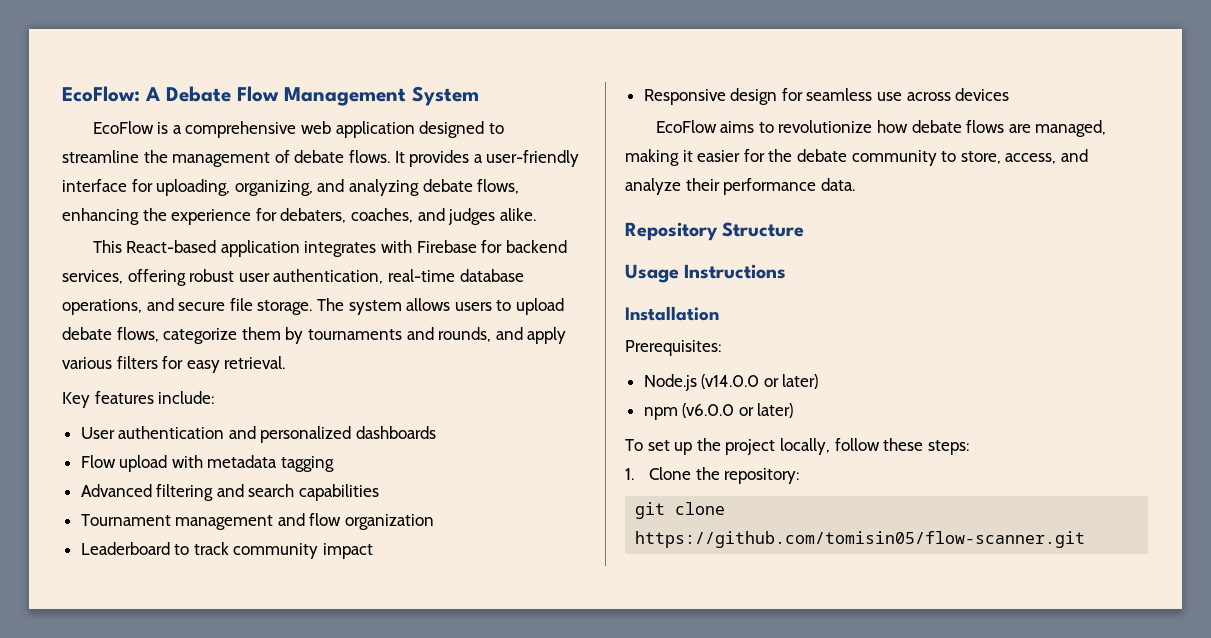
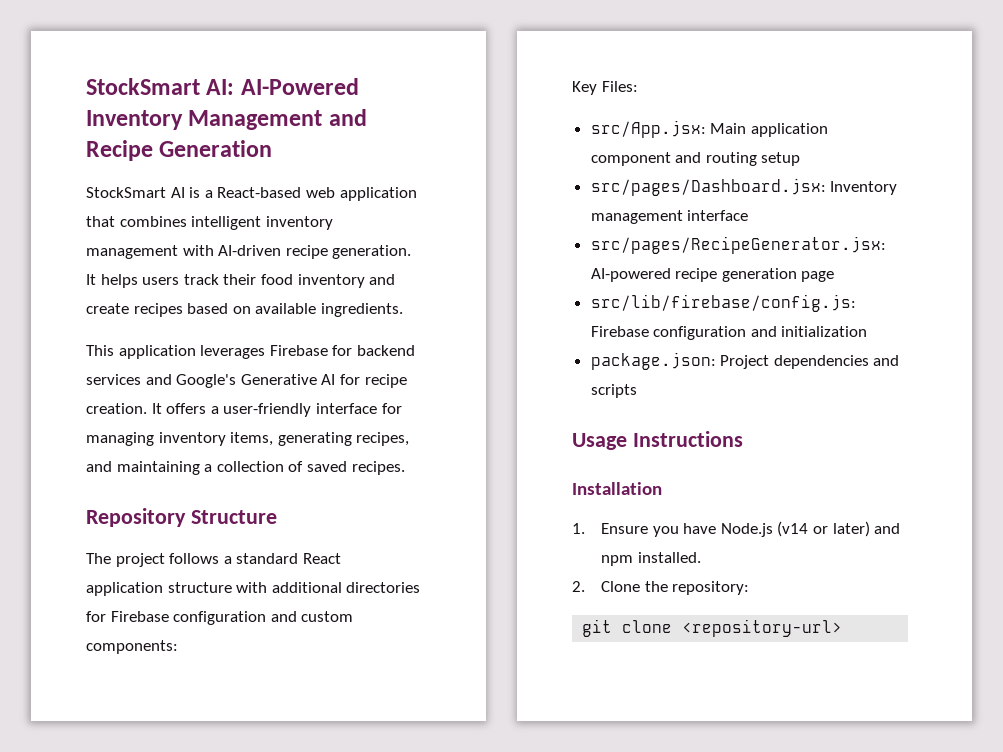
[62,86,479,106] [92,121,154,134] EcoFlow: A Debate Flow Management System // EcoFlow -> [86,78,359,95] [86,109,367,130] [86,140,273,161] [86,187,185,198] StockSmart AI: AI-Powered Inventory Management and Recipe Generation // StockSmart AI
[185,121,297,138] comprehensive -> [217,187,302,198] React-based
[419,121,504,138] [62,150,580,167] [62,179,520,196] [62,208,536,225] [92,240,567,257] [62,269,524,286] [62,298,564,315] [62,327,567,344] [62,356,286,373] [62,391,215,408] [80,426,437,443] [80,455,335,472] [80,484,380,501] [80,513,435,530] [80,542,374,559] [643,88,1010,105] [655,120,1107,137] [625,149,1088,166] [625,178,855,195] [625,222,805,241] [625,264,787,283] [625,306,719,321] [625,340,721,356] [643,374,819,391] [643,403,794,420] [625,438,969,455] [625,468,634,480] designed to streamline the management of debate flows. It provides a user-friendly interface for uploading, organizing, and analyzing debate flows, enhancing the experience for debaters, coaches, and judges alike. // This React-based application integrates with Firebase for backend services, offering robust user authentication, real-time database operations, and secure file storage. The system allows users to upload debate flows, categorize them by tournaments and rounds, and apply various filters for easy retrieval. // Key features include: // User authentication and personalized dashboards // Flow upload with metadata tagging // Advanced filtering and search capabilities // Tournament management and flow organization // Leaderboard to track community impact // Responsive design for seamless use across devices // EcoFlow aims to revolutionize how debate flows are managed, making it easier for the debate community to store, access, and analyze their performance data. // Repository Structure // Usage Instructions // Installation // Prerequisites: // Node.js (v14.0.0 or later) // npm (v6.0.0 or later) // To set up the project locally, follow these steps: // 1. -> [86,216,333,230] [86,245,412,259] [86,274,396,288] [86,303,403,317] [86,345,415,359] [86,374,407,388] [86,403,402,417] [86,432,410,446] [86,461,405,475] [86,508,277,527] [86,553,341,567] [86,582,421,596] [86,611,354,625] [86,640,178,654] [572,81,638,95] [590,120,828,138] [590,152,801,166] [590,178,898,196] [590,210,749,224] [590,236,886,254] [590,268,835,282] [590,294,856,312] [590,326,868,340] [590,352,900,370] [590,384,637,398] [572,431,743,450] [572,482,662,495] [572,521,901,537] [601,552,701,566] [572,581,585,592] that combines intelligent inventory management with AI-driven recipe generation. It helps users track their food inventory and create recipes based on available ingredients. // This application leverages Firebase for backend services and Google's Generative AI for recipe creation. It offers a user-friendly interface for managing inventory items, generating recipes, and maintaining a collection of saved recipes. // Repository Structure // The project follows a standard React application structure with additional directories for Firebase configuration and custom components: // Key Files: // src/App.jsx: Main application component and routing setup // src/pages/Dashboard.jsx: Inventory management interface // src/pages/RecipeGenerator.jsx: AI-powered recipe generation page // src/lib/firebase/config.js: Firebase configuration and initialization // package.json: Project dependencies and scripts // Usage Instructions // Installation // 1. Ensure you have Node.js (v14 or later) and npm installed. // 2.
[635,531,1086,548] https://github.com/tomisin05/flow-scanner.git -> [682,619,843,637] <repository-url>

